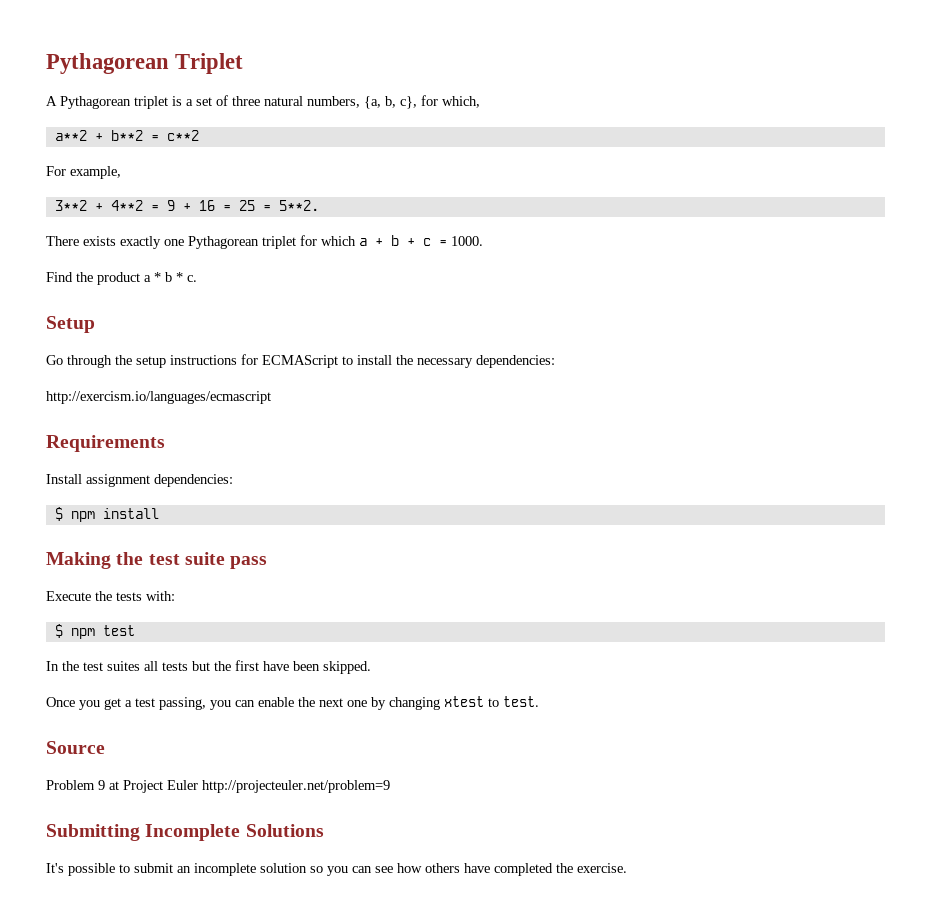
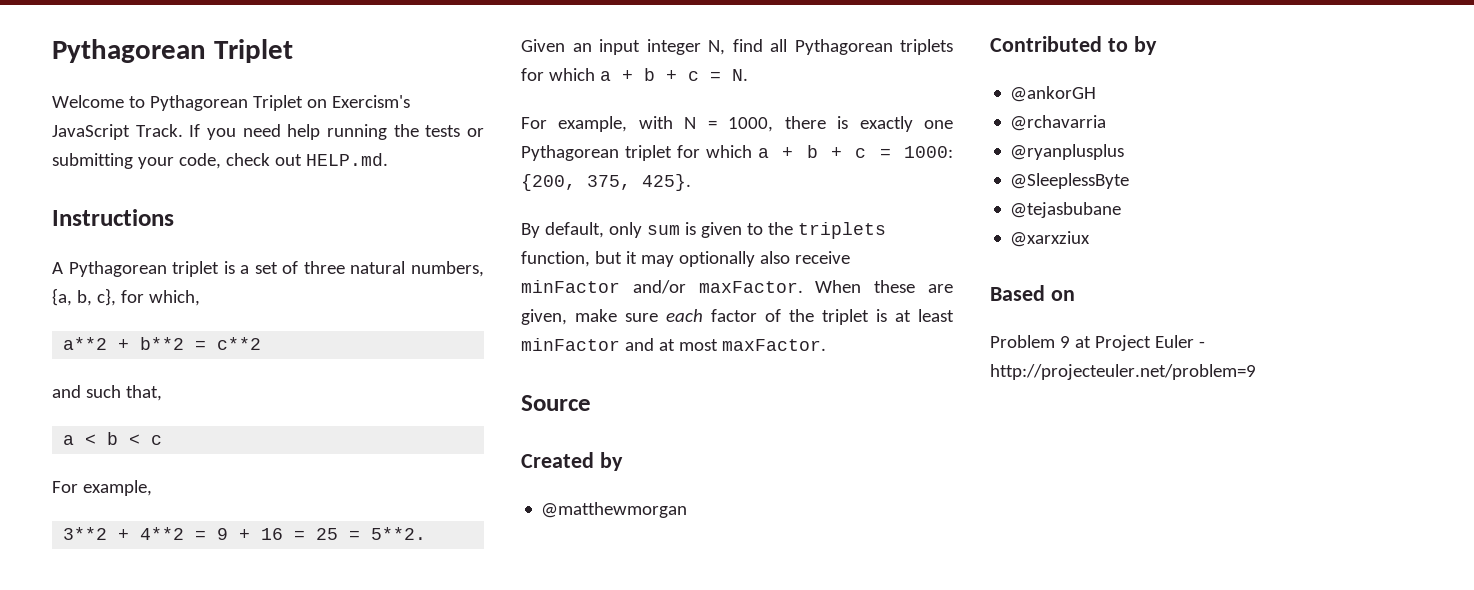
[46,53,244,74] Pythagorean Triplet -> [52,39,293,63] [52,95,410,111] [52,124,485,140] [52,153,388,169] [52,209,174,226] Pythagorean Triplet // Welcome to Pythagorean Triplet on Exercism's JavaScript Track. If you need help running the tests or submitting your code, check out HELP.md. // Instructions
(199, 135) none -> [52,385,162,401] [63,432,163,445] // and such that, // a < b < c
[46,236,116,246] There exists -> [521,39,953,55] [521,68,748,81] [521,116,849,132] Given an input integer N, find all Pythagorean triplets for which a + b + c = N. // For example, with N = 1000, there is
[451,236,483,246] [46,272,197,285] [46,316,95,333] [46,354,555,368] [46,391,271,404] [46,435,165,452] [46,474,233,487] [54,507,159,522] [46,552,268,569] [46,591,175,601] [54,624,135,639] [46,660,371,674] [46,696,539,710] [46,741,105,754] 1000. // Find the product a * b * c. // Setup // Go through the setup instructions for ECMAScript to install the necessary dependencies: // http://exercism.io/languages/ecmascript // Requirements // Install assignment dependencies: // $ npm install // Making the test suite pass // Execute the tests with: // $ npm test // In the test suites all tests but the first have been skipped. // Once you get a test passing, you can enable the next one by changing xtest to test. // Source -> [904,146,953,158] [521,174,691,191] [521,222,886,239] [521,251,850,267] [521,280,953,294] [521,309,954,325] [521,338,826,351] [521,395,591,411] [521,452,623,471] [541,502,688,518] [990,36,1157,55] [1010,86,1097,102] [1010,115,1107,131] [1010,144,1125,160] [1010,173,1130,189] [1010,202,1122,218] [1010,231,1091,247] [990,285,1075,301] 1000: {200, 375, 425}. // By default, only sum is given to the triplets function, but it may optionally also receive minFactor and/or maxFactor. When these are given, make sure each factor of the triplet is at least minFactor and at most maxFactor. // Source // Created by // @matthewmorgan // Contributed to by // @ankorGH // @rchavarria // @ryanplusplus // @SleeplessByte // @tejasbubane // @xarxziux // Based on
(198, 785) none -> [1198,341,1205,348] -
[46,824,324,841] [46,863,627,876] // Submitting Incomplete Solutions // It's possible to submit an incomplete solution so you can see how others have completed the exercise. -> (1256, 372) none

